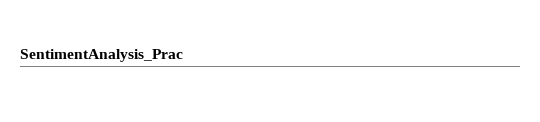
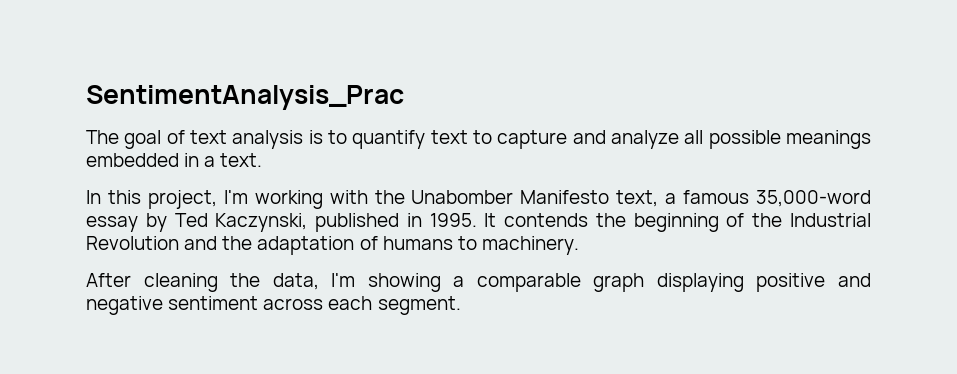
(183, 55) none -> [86,130,871,149] [86,153,263,167] [86,190,871,209] [86,213,871,232] [86,236,579,255] [86,273,871,292] [86,296,461,315] // The goal of text analysis is to quantify text to capture and analyze all possible meanings embedded in a text. // In this project, I'm working with the Unabomber Manifesto text, a famous 35,000-word essay by Ted Kaczynski, published in 1995. It contends the beginning of the Industrial Revolution and the adaptation of humans to machinery. // After cleaning the data, I'm showing a comparable graph displaying positive and negative sentiment across each segment.

